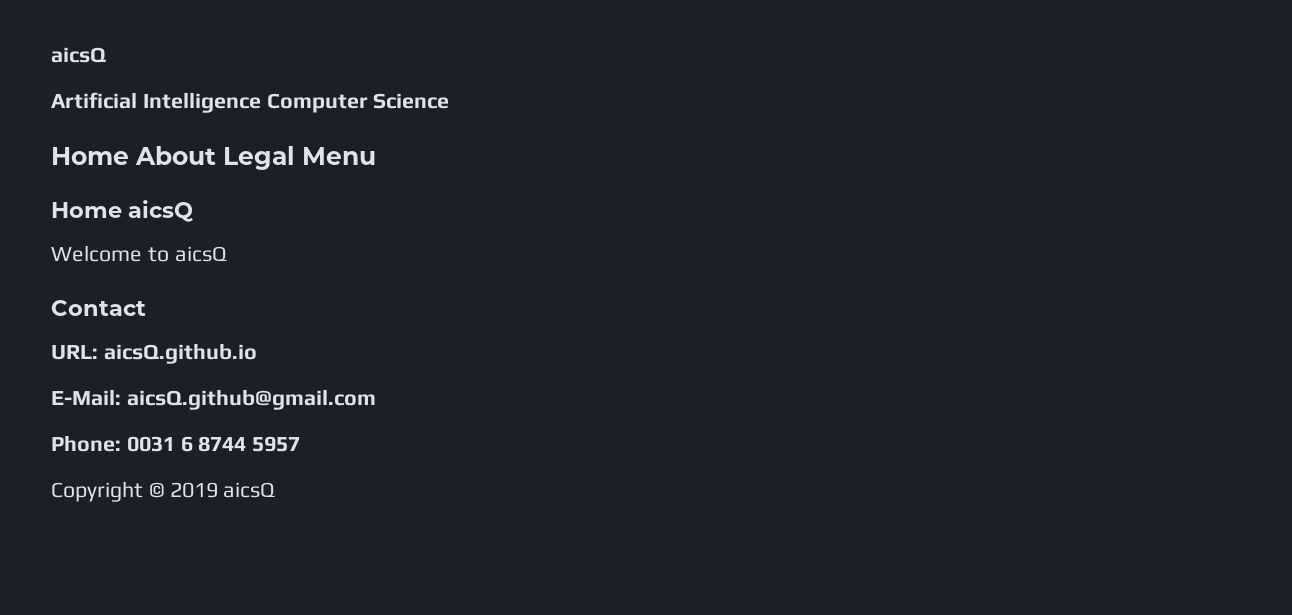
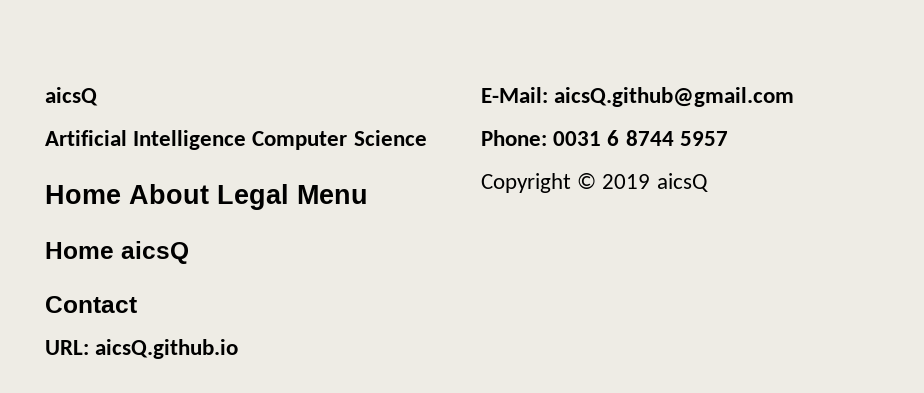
[51,245,227,262] // Welcome to aicsQ -> (189, 252) none

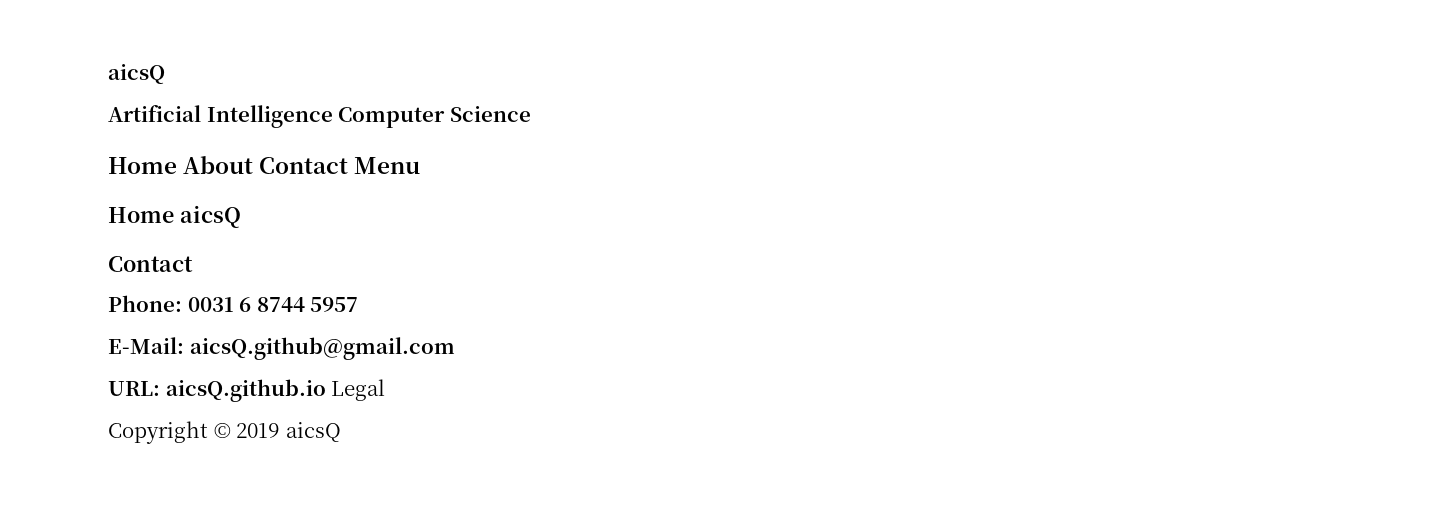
[217,184,289,210] Legal -> [259,157,349,174] Contact
[45,339,239,359] [481,87,795,107] // URL: aicsQ.github.io // E-Mail: aicsQ.github@gmail.com -> (193, 264) none
(728, 138) none -> [108,337,455,360] [108,379,386,402] // E-Mail: aicsQ.github@gmail.com // URL: aicsQ.github.io Legal

